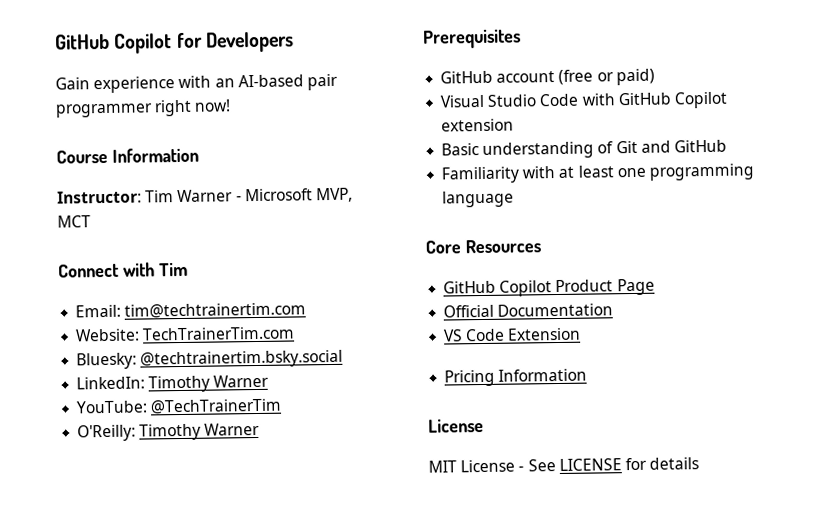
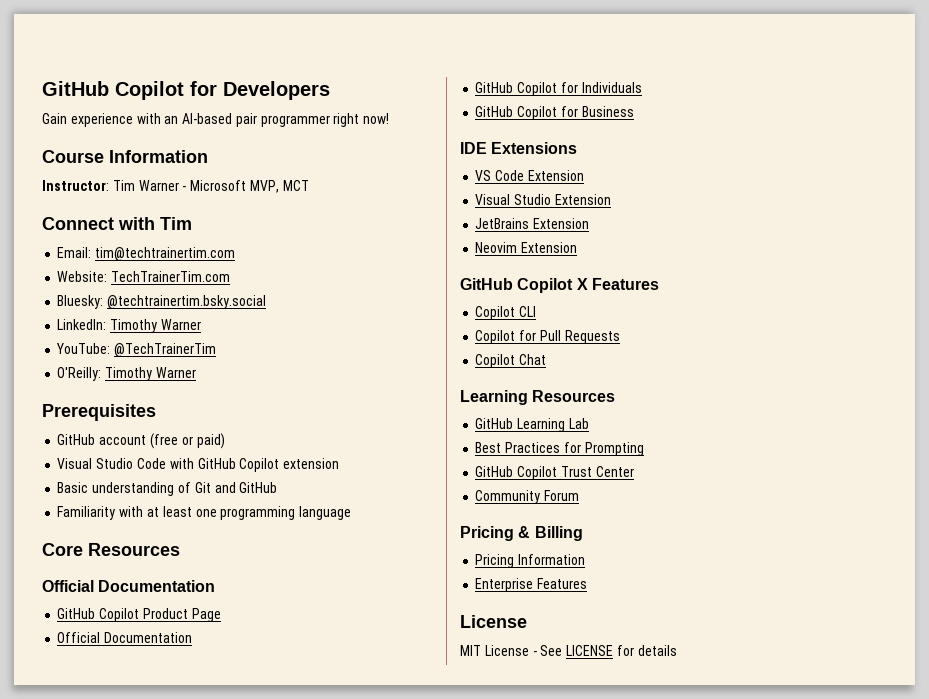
(541, 246) none -> [42,580,216,592] // Official Documentation
[443,327,582,342] VS Code Extension -> [475,82,642,96] [475,106,634,120] [460,142,578,154] [475,170,584,181] [475,194,611,205] [475,218,590,229] [475,242,578,253] [460,278,659,293] [475,306,537,320] [475,330,620,344] [475,354,547,368] [460,390,616,405] [475,418,589,432] [475,442,644,456] [475,466,634,480] [475,490,580,504] [460,526,583,541] GitHub Copilot for Individuals // GitHub Copilot for Business // IDE Extensions // VS Code Extension // Visual Studio Extension // JetBrains Extension // Neovim Extension // GitHub Copilot X Features // Copilot CLI // Copilot for Pull Requests // Copilot Chat // Learning Resources // GitHub Learning Lab // Best Practices for Prompting // GitHub Copilot Trust Center // Community Forum // Pricing & Billing
(588, 375) none -> [475,578,588,592] // Enterprise Features

